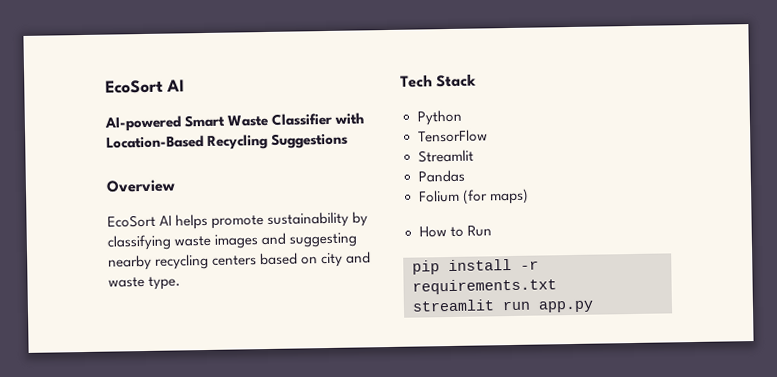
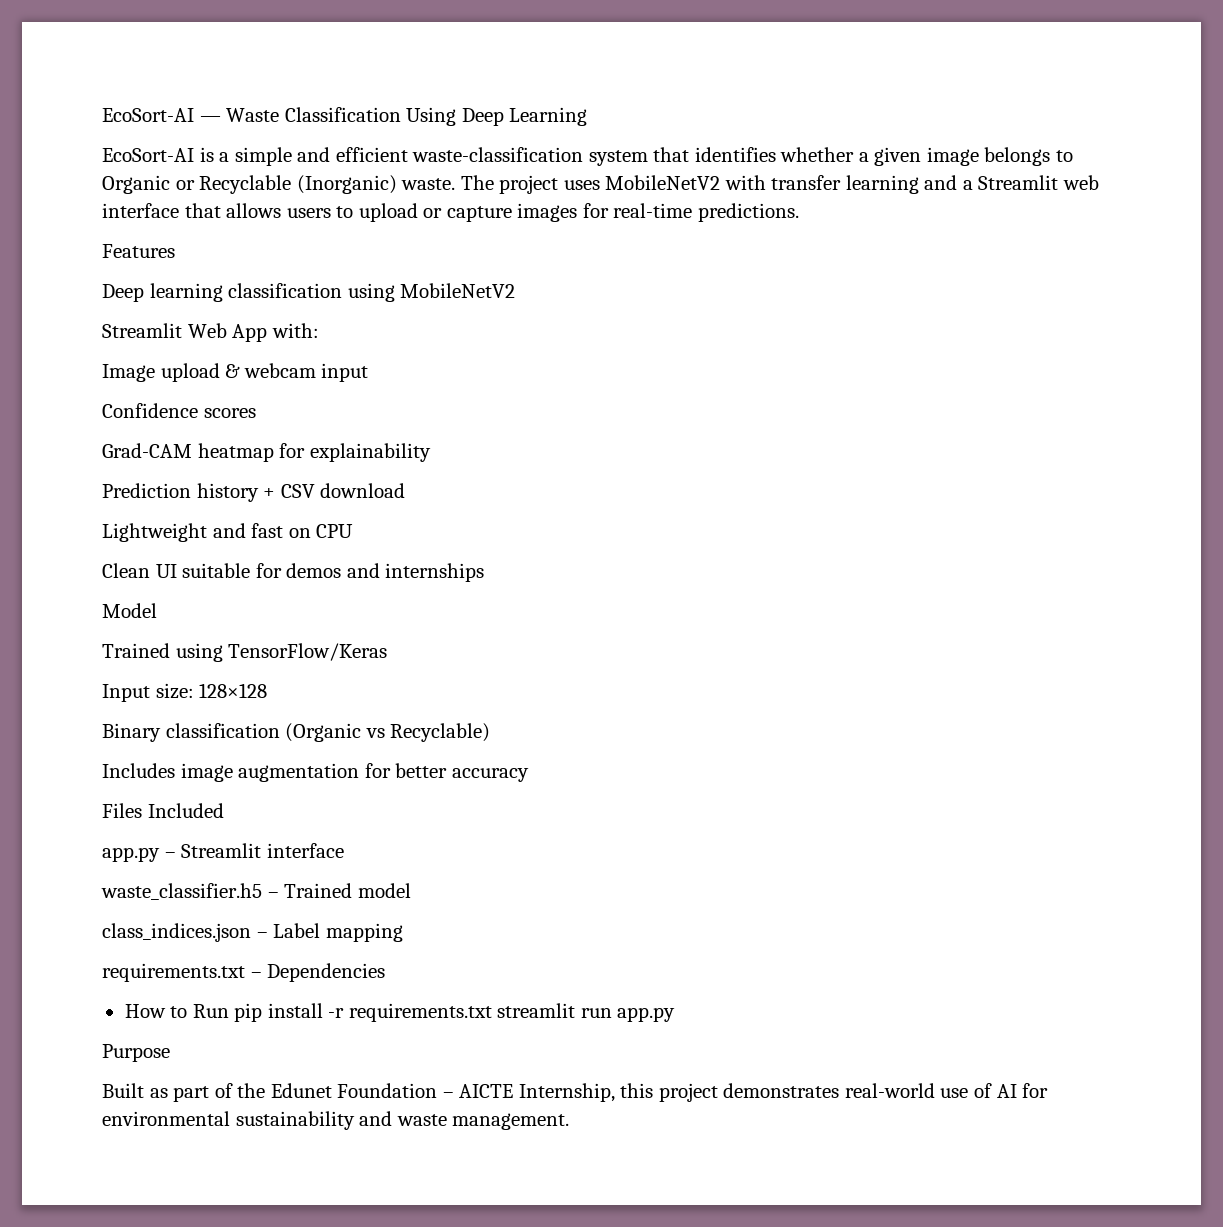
[105,79,185,94] [104,112,365,132] [106,132,349,150] [106,179,176,193] [107,211,369,230] [107,232,358,251] [108,251,372,271] [108,276,182,290] [400,74,478,88] [416,109,462,126] [417,129,488,143] [417,149,474,163] [417,169,465,183] [418,188,529,205] EcoSort AI // AI-powered Smart Waste Classifier with Location-Based Recycling Suggestions // Overview // EcoSort AI helps promote sustainability by classifying waste images and suggesting nearby recycling centers based on city and waste type. // Tech Stack // Python // TensorFlow // Streamlit // Pandas // Folium (for maps) -> [102,107,588,126] [102,147,1074,166] [102,175,1100,194] [102,203,799,222] [102,244,175,258] [102,283,516,302] [102,323,319,342] [102,363,369,382] [102,403,256,418] [102,443,431,462] [102,483,406,502] [102,523,354,542] [102,563,485,582] [102,603,157,618] [102,643,388,662] [102,683,268,702] [102,723,491,742] [102,763,529,782] [102,803,224,818] [102,843,344,862] [101,883,411,900] [102,923,403,942] [102,963,386,982] EcoSort-AI — Waste Classification Using Deep Learning // EcoSort-AI is a simple and efficient waste-classification system that identifies whether a given image belongs to Organic or Recyclable (Inorganic) waste. The project uses MobileNetV2 with transfer learning and a Streamlit web interface that allows users to upload or capture images for real-time predictions. // Features // Deep learning classification using MobileNetV2 // Streamlit Web App with: // Image upload & webcam input // Confidence scores // Grad-CAM heatmap for explainability // Prediction history + CSV download // Lightweight and fast on CPU // Clean UI suitable for demos and internships // Model // Trained using TensorFlow/Keras // Input size: 128×128 // Binary classification (Organic vs Recyclable) // Includes image augmentation for better accuracy // Files Included // app.py – Streamlit interface // waste_classifier.h5 – Trained model // class_indices.json – Label mapping // requirements.txt – Dependencies
(492, 231) // -> (229, 1011) none
(557, 286) // -> (492, 1012) none
(594, 306) none -> [102,1044,170,1062] [102,1083,1049,1102] [102,1111,570,1130] // Purpose // Built as part of the Edunet Foundation – AICTE Internship, this project demonstrates real-world use of AI for environmental sustainability and waste management.

